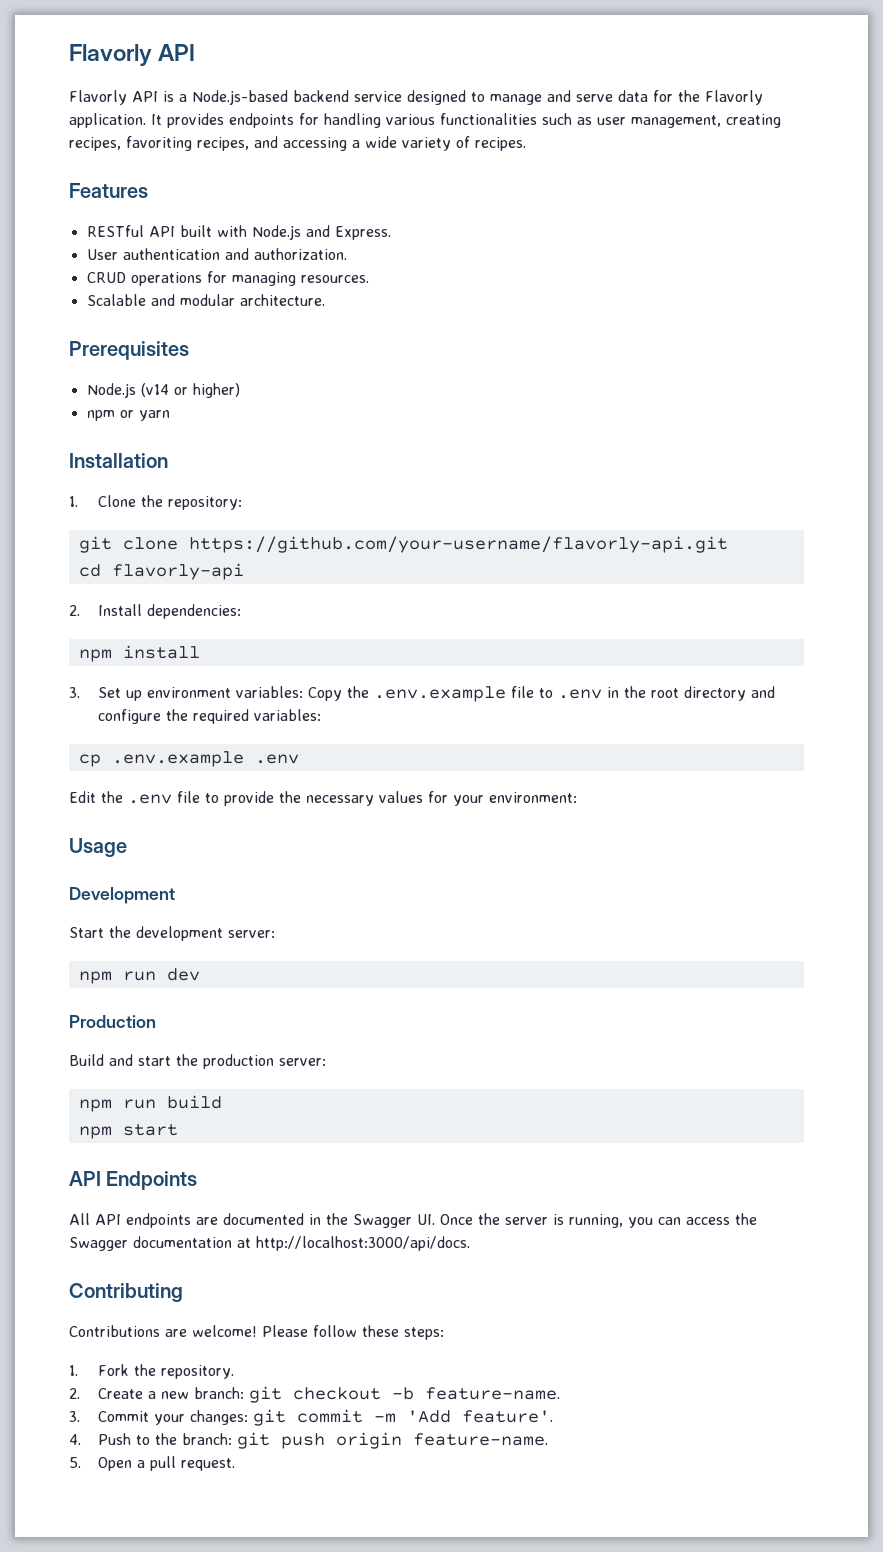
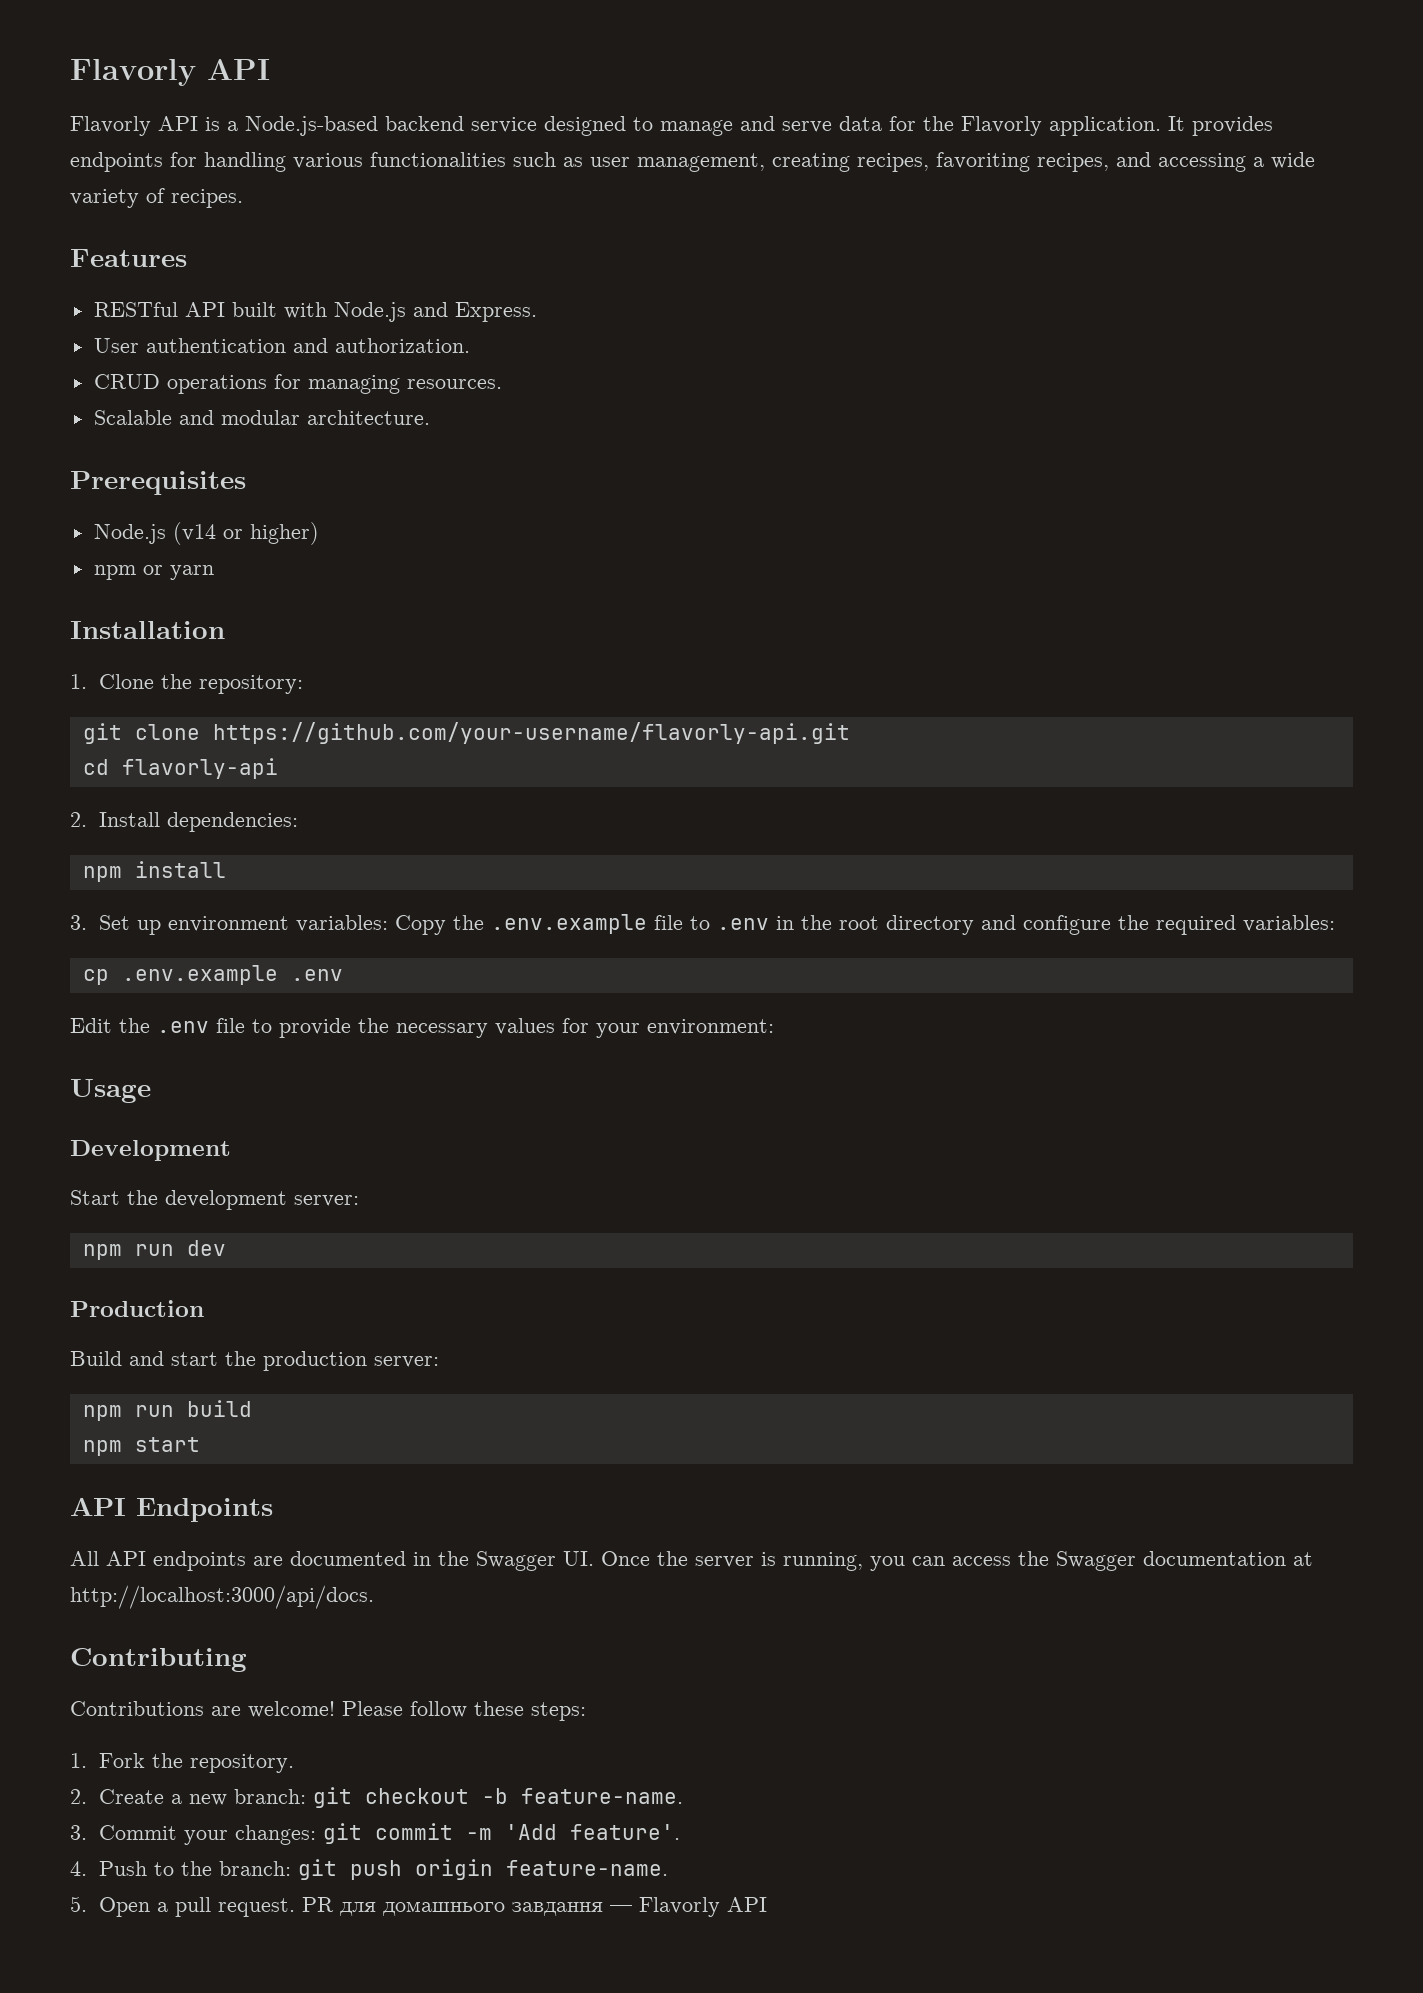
(236, 1464) none -> [302,1897,768,1917] PR для домашнього завдання — Flavorly API

